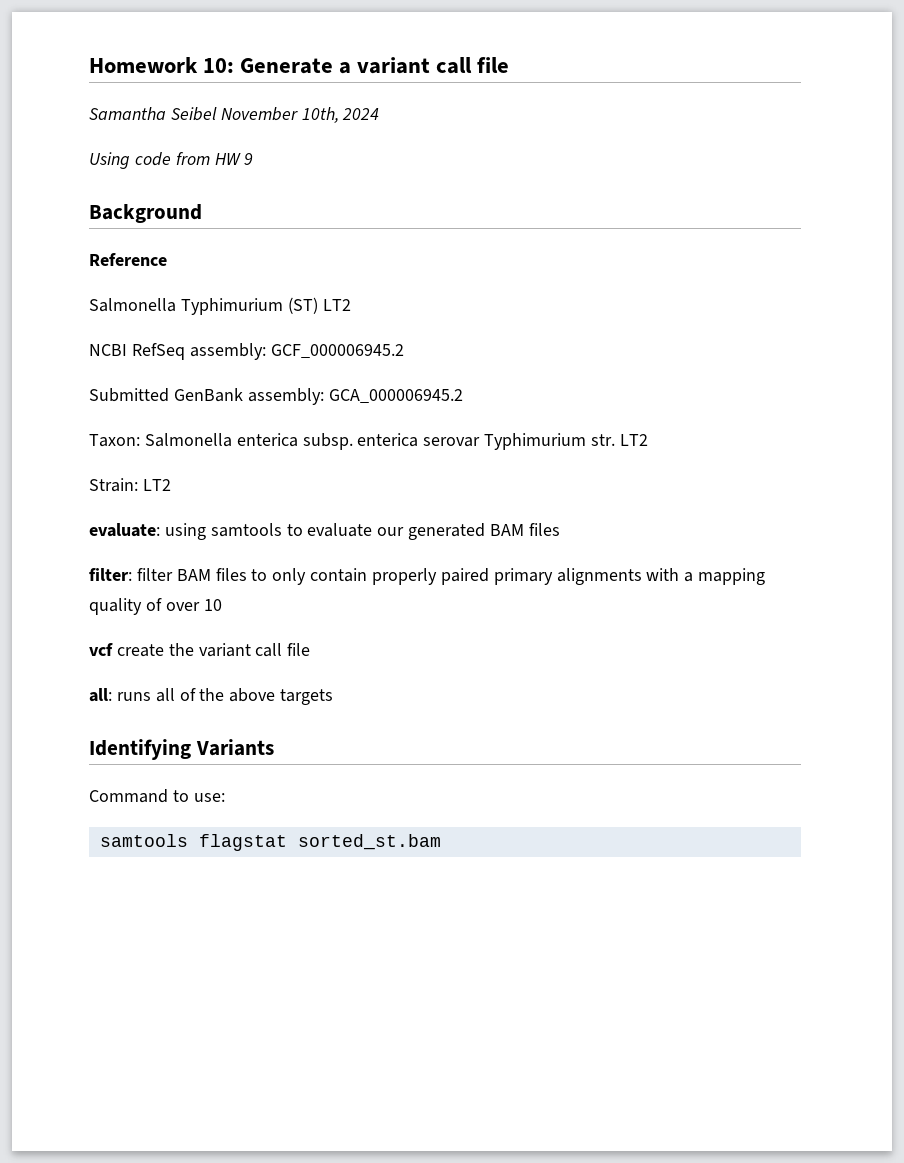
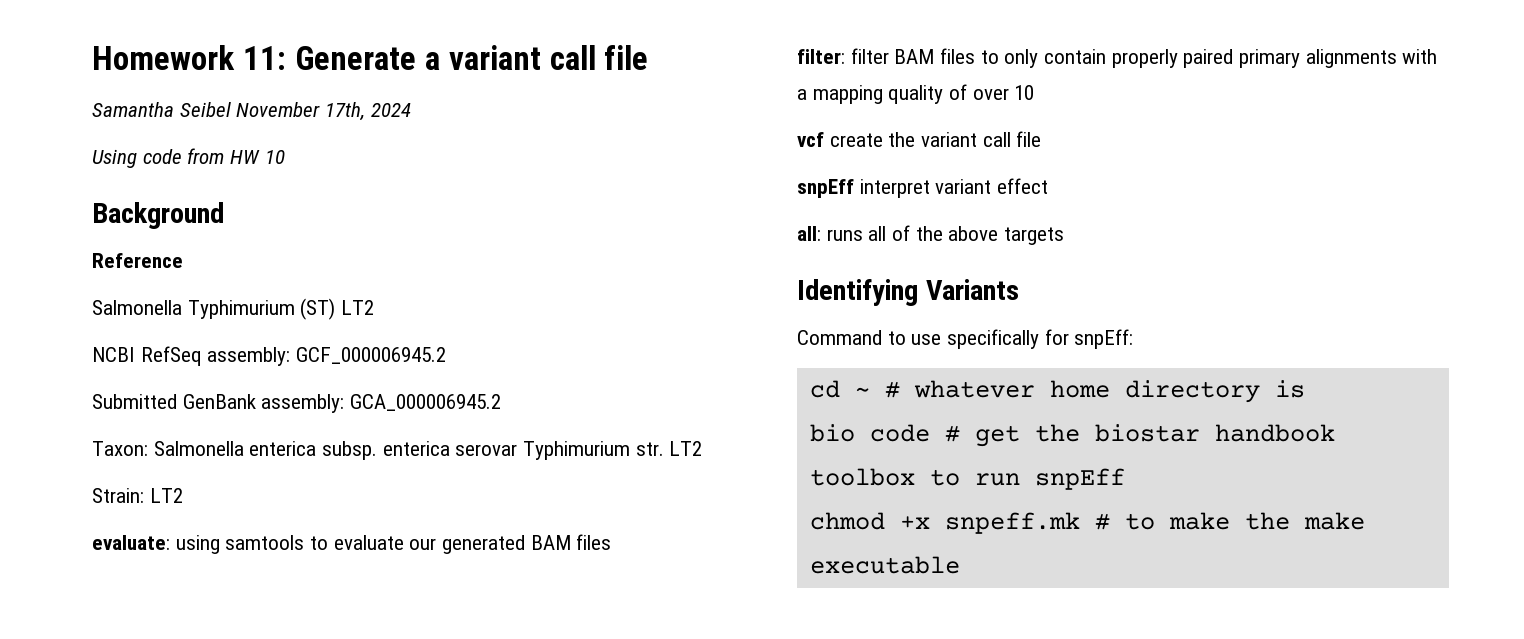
[203,58,235,73] 10: -> [242,46,286,70] 11:
[301,107,339,123] 10th, -> [325,102,366,121] 17th,
[244,153,254,165] 9 -> [264,150,285,164] 10
(311, 649) none -> [797,178,1049,198] // snpEff interpret variant effect
[193,793,225,802] [99,834,441,851] use: // samtools flagstat sorted_st.bam -> [911,329,1134,349] [809,380,1305,403] [809,424,1335,447] [809,468,1125,490] [809,512,1365,534] [809,556,960,574] use specifically for snpEff: // cd ~ # whatever home directory is // bio code # get the biostar handbook toolbox to run snpEff // chmod +x snpeff.mk # to make the make executable

